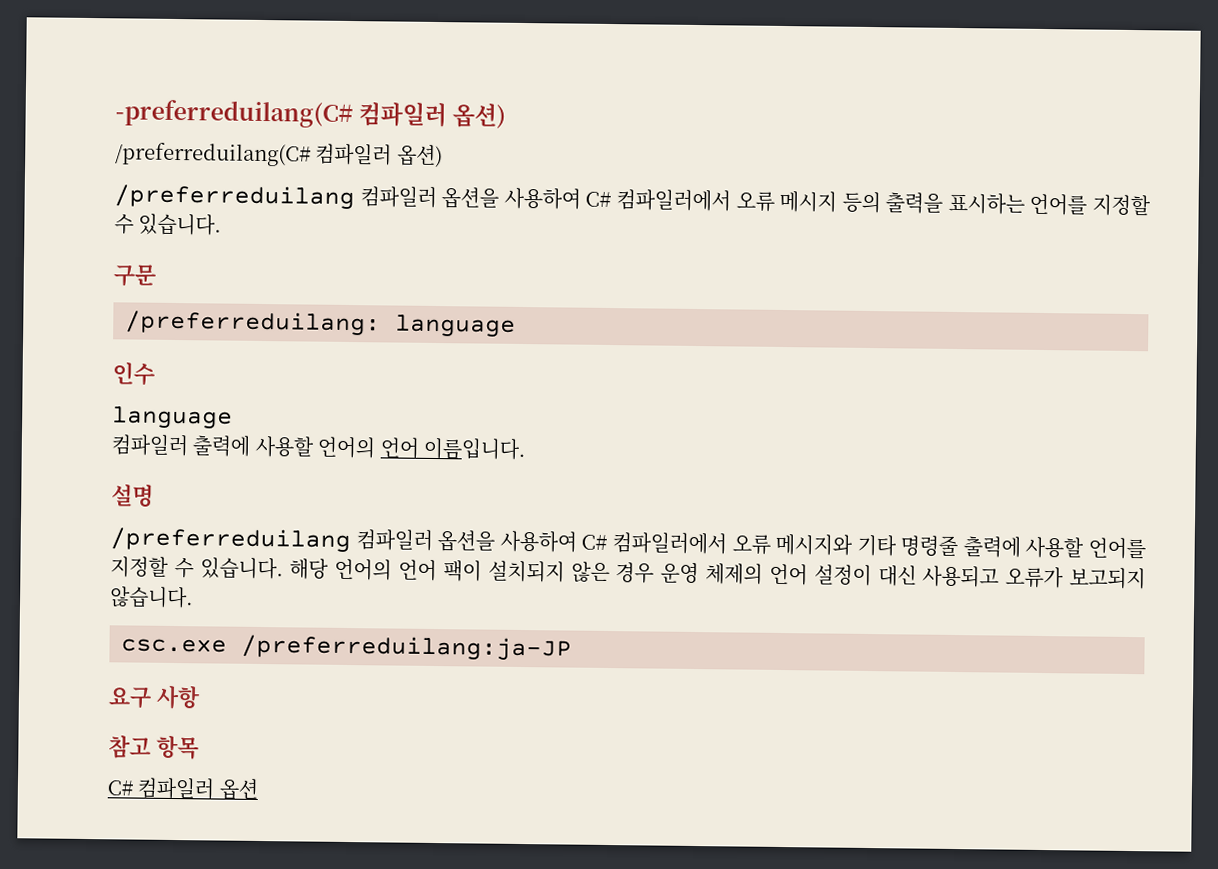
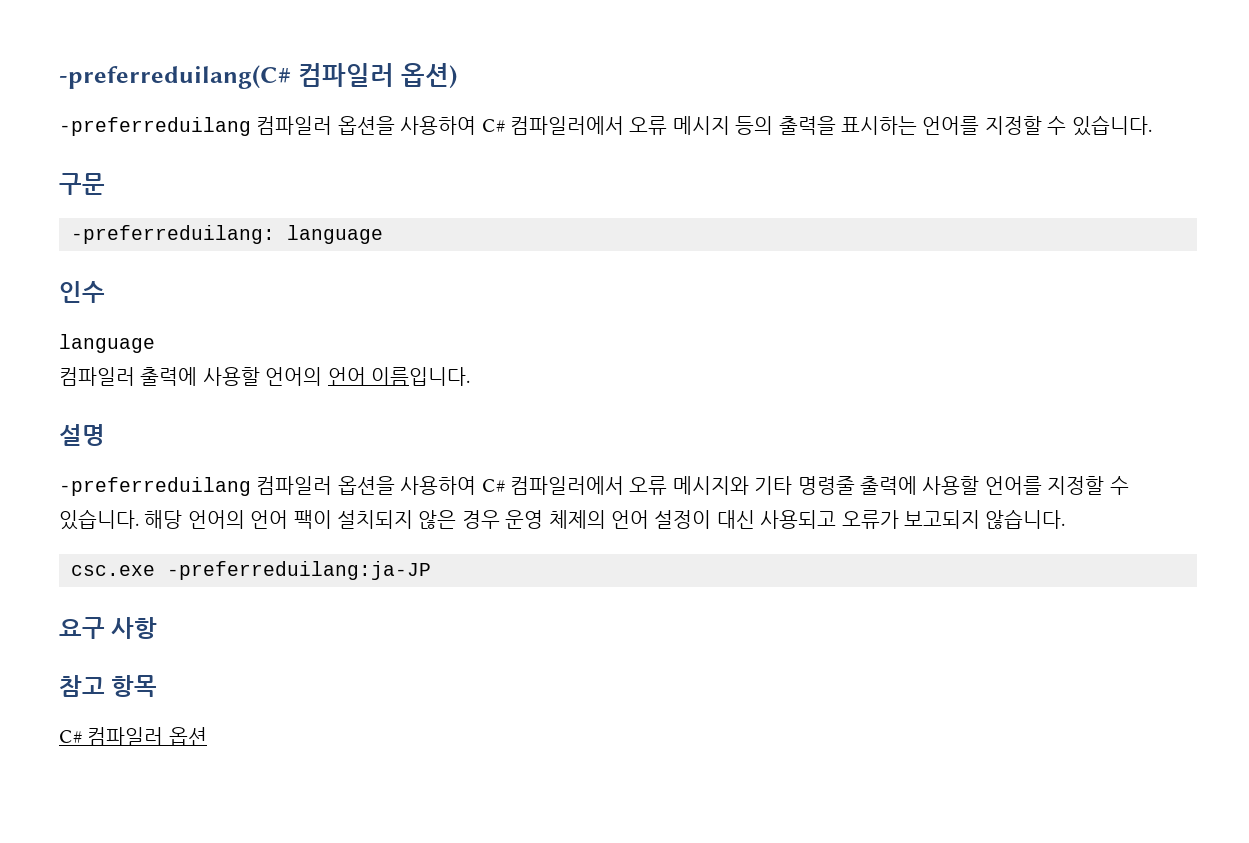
[115,142,443,168] [114,184,355,210] /preferreduilang(C# 컴파일러 옵션) // /preferreduilang -> [59,117,251,136] -preferreduilang
[125,310,381,336] /preferreduilang: -> [71,225,275,244] -preferreduilang:
[110,527,351,553] /preferreduilang -> [59,477,251,496] -preferreduilang
[241,634,572,661] /preferreduilang:ja-JP -> [167,561,431,580] -preferreduilang:ja-JP

